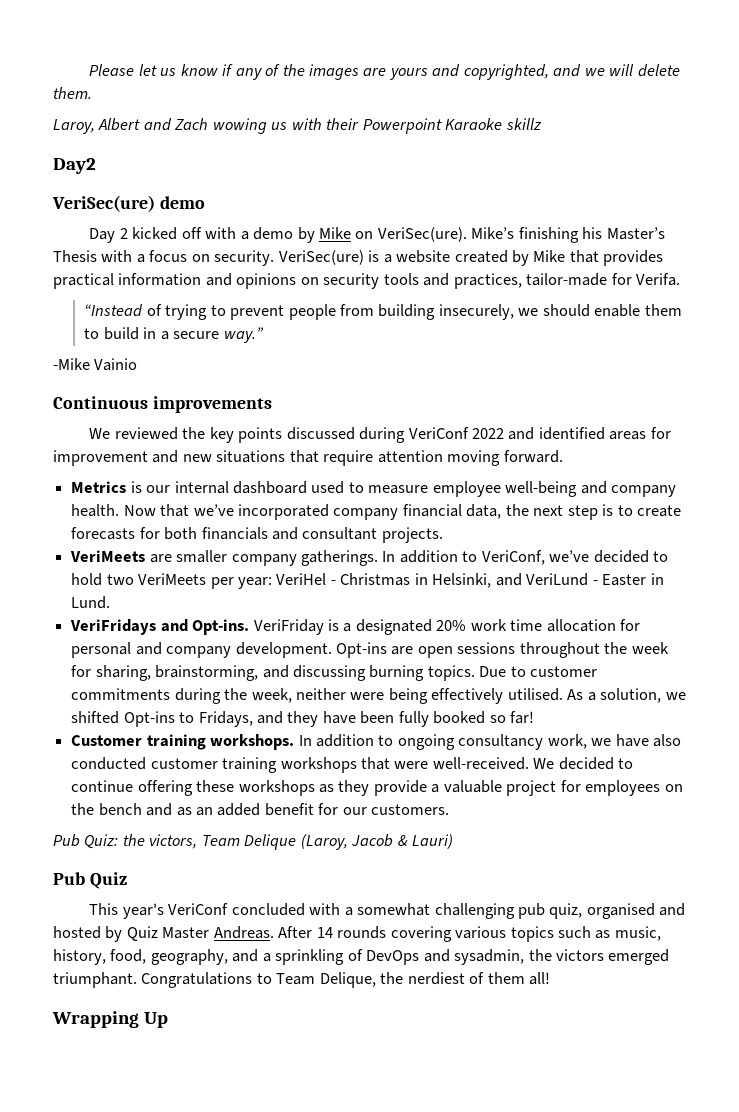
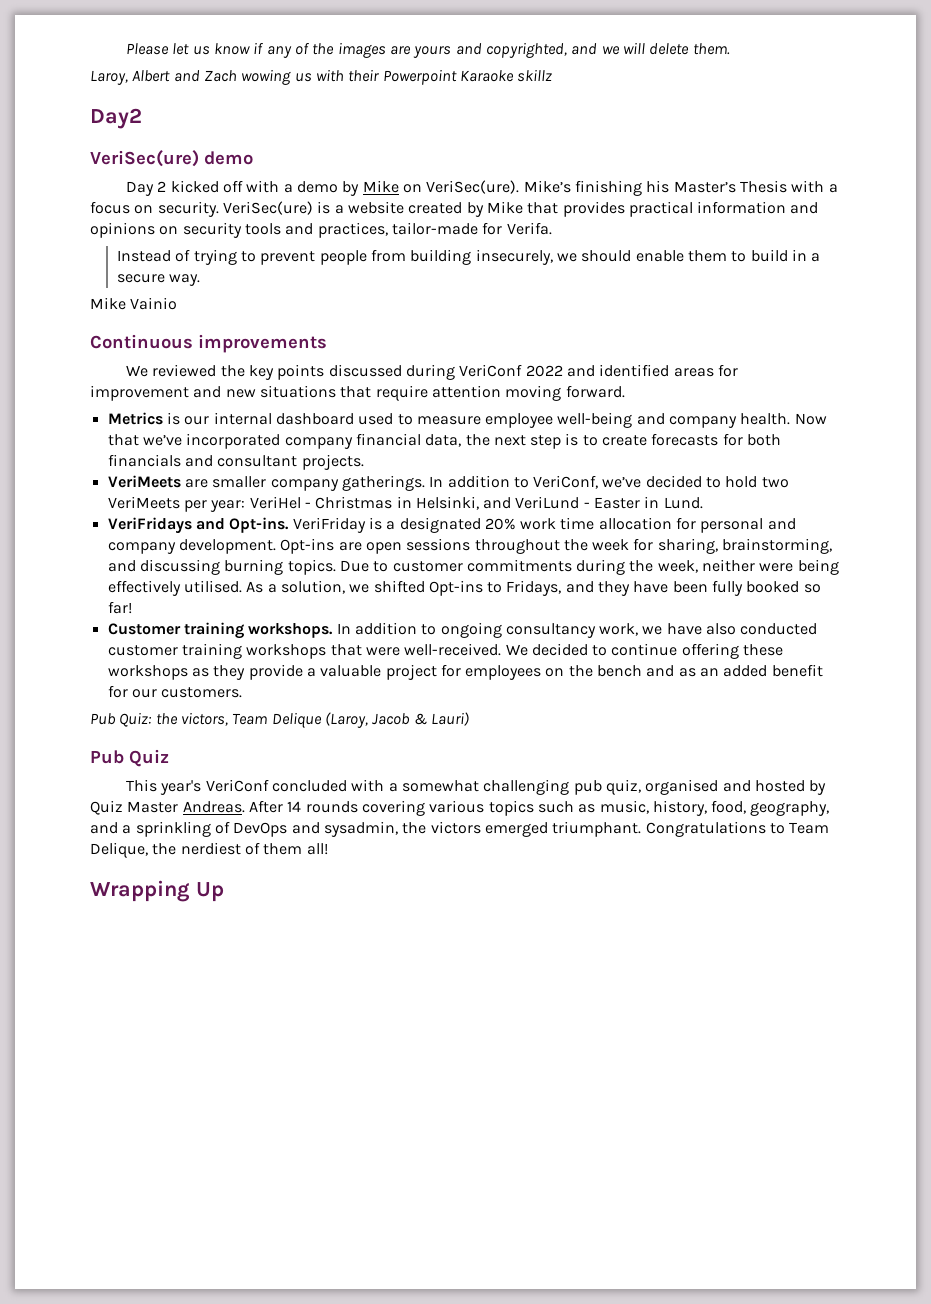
[84,304,144,317] “Instead -> [117,250,172,262] Instead
[223,327,263,343] [53,358,90,370] way.” // -Mike -> [169,274,201,286] [90,297,126,310] way. // Mike

